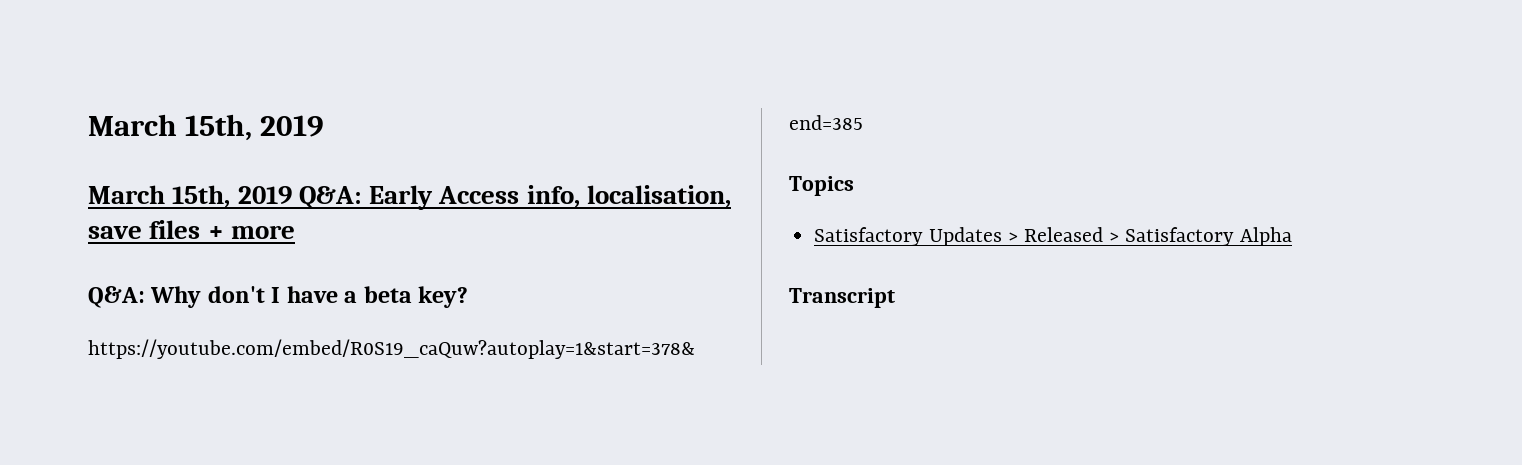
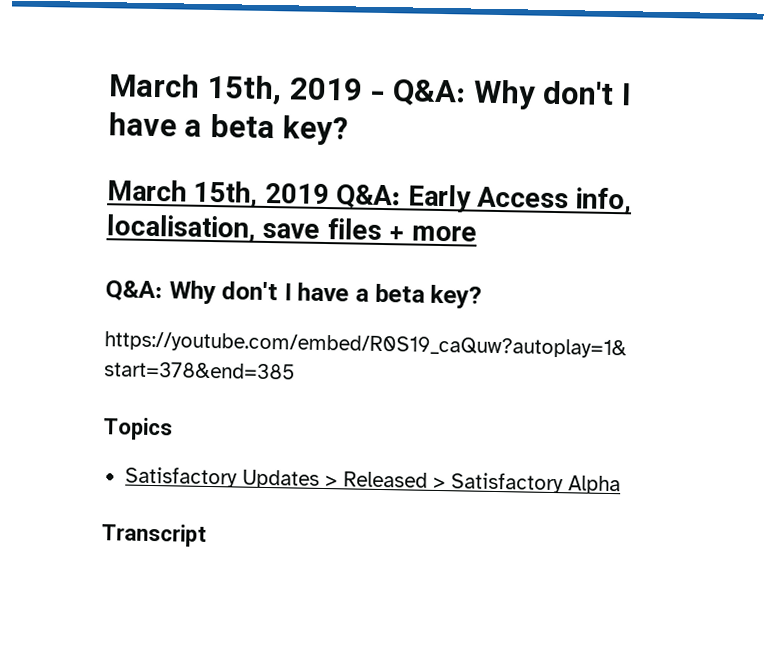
[88,114,325,141] March 15th, 2019 -> [109,73,632,110] [108,112,349,146] March 15th, 2019 - Q&A: Why don't I have a beta key?

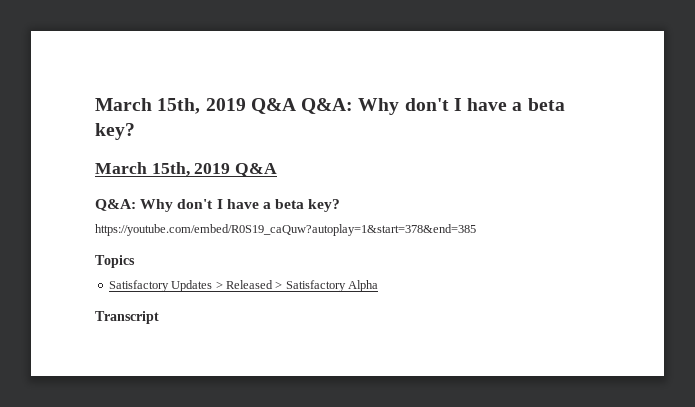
[109,73,387,106] March 15th, 2019 - -> [95,98,296,114] March 15th, 2019 Q&A
[336,184,632,216] [106,214,477,244] Q&A: Early Access info, localisation, save files + more -> [235,163,278,177] Q&A

